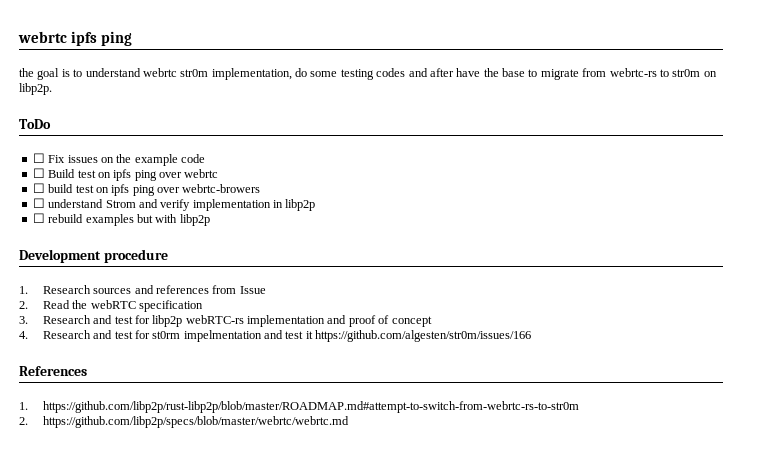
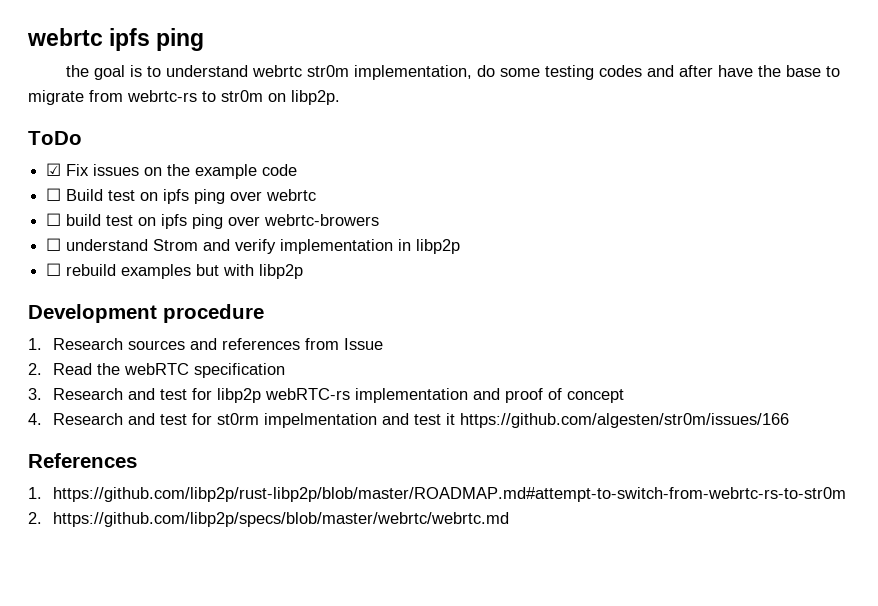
[32,153,45,163] ☐ -> [46,163,62,176] ☑

